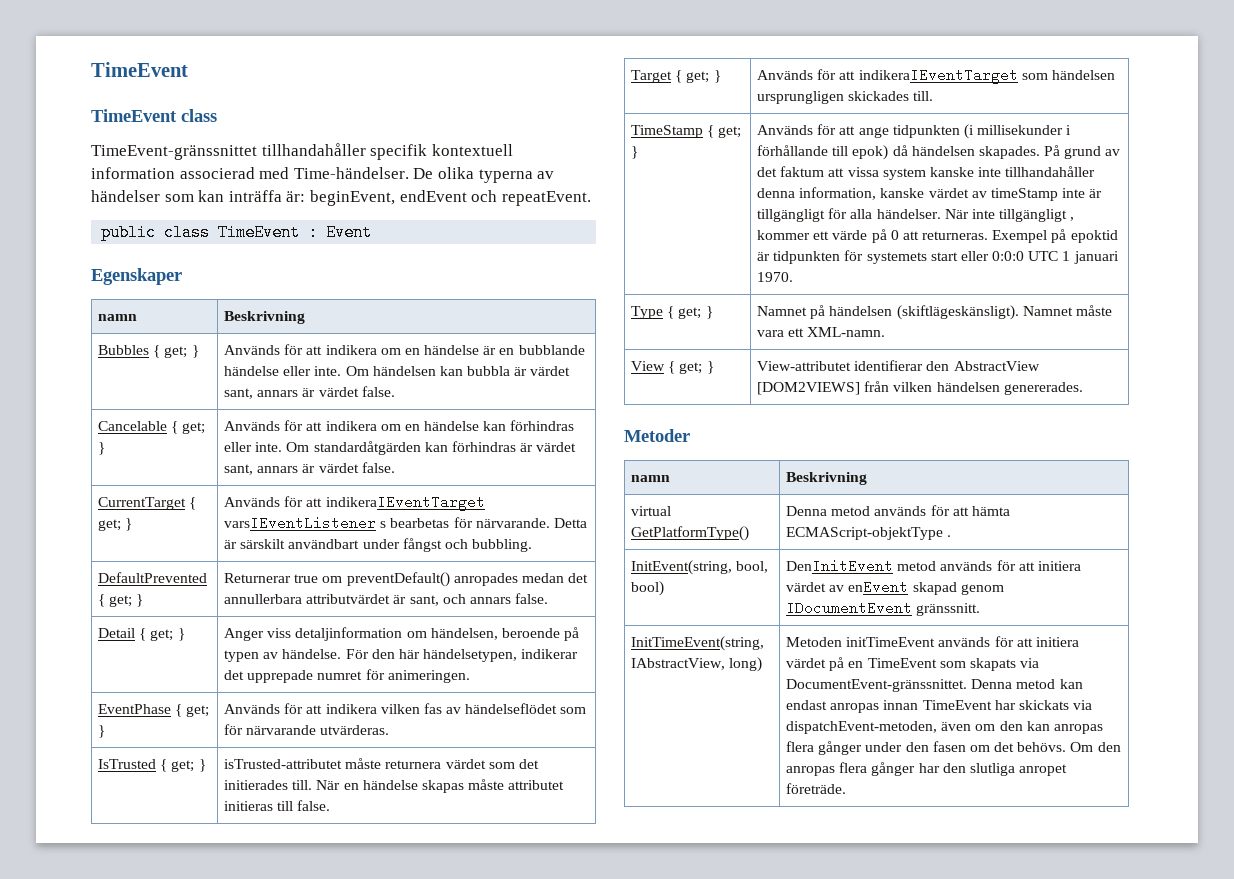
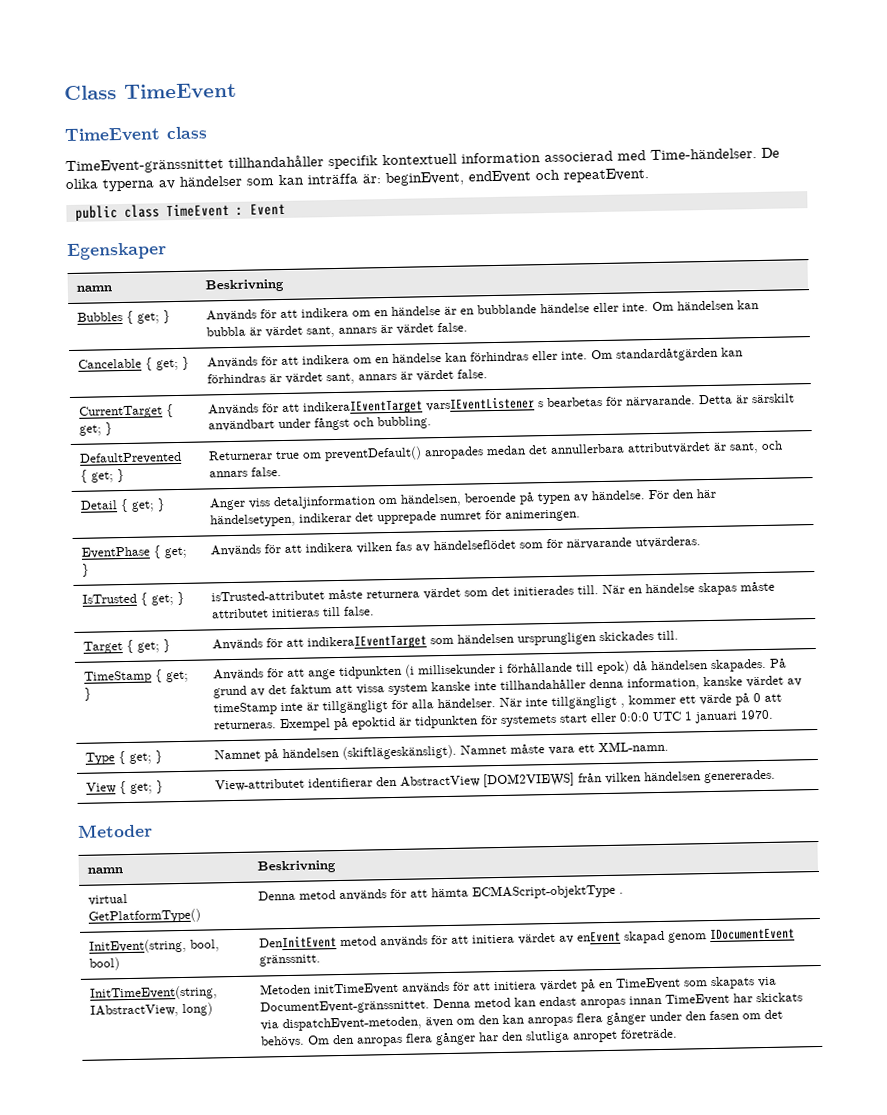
(91, 69) none -> [64,85,117,101] Class

